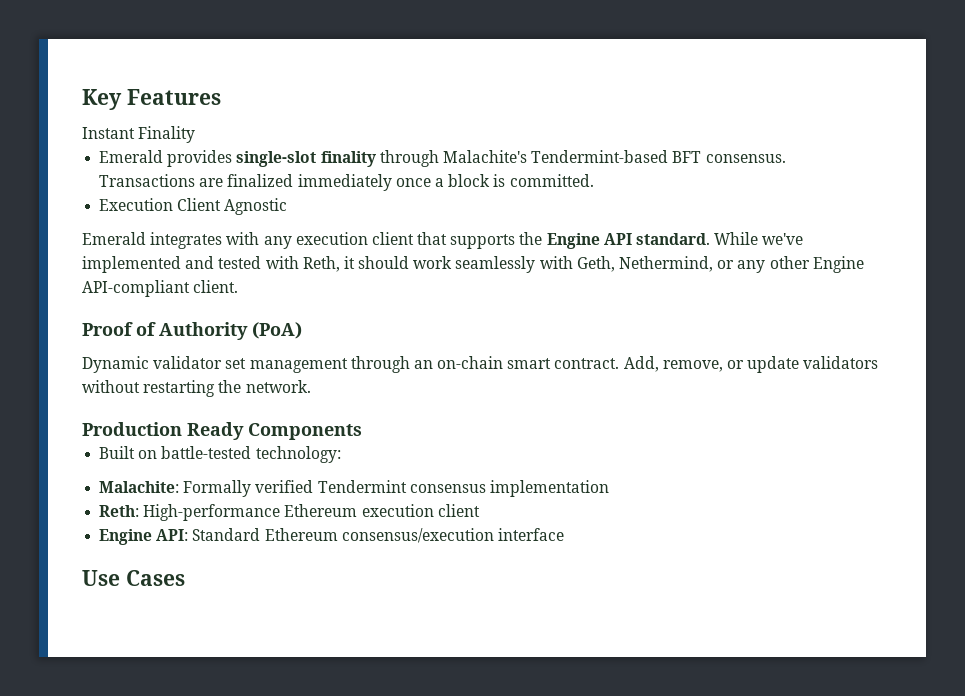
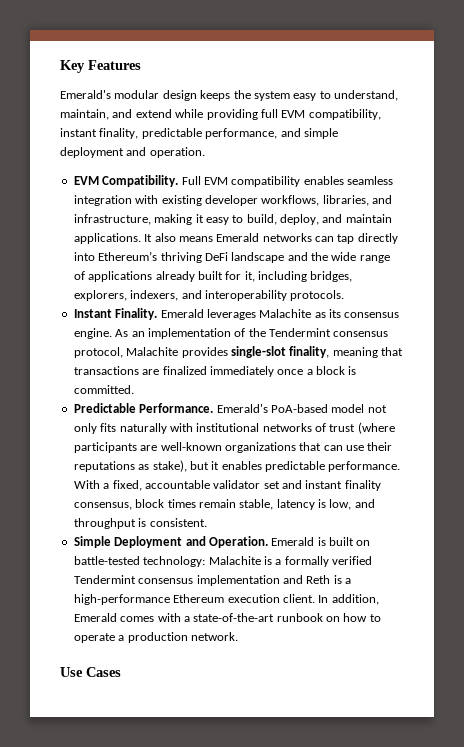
[82,126,196,143] [99,150,786,167] [99,174,196,187] Instant Finality // Emerald provides single-slot finality through Malachite's Tendermint-based BFT consensus. Transactions -> [60,90,398,101] [60,109,381,120] [60,128,338,139] [60,147,205,158] [73,175,393,187] [73,195,392,206] [73,214,392,225] [73,233,398,244] [73,251,390,263] [73,271,353,282] [73,290,345,301] [73,308,400,320] [73,328,389,339] [73,346,403,358] [73,366,139,375] Emerald's modular design keeps the system easy to understand, maintain, and extend while providing full EVM compatibility, instant finality, predictable performance, and simple deployment and operation. // EVM Compatibility. Full EVM compatibility enables seamless integration with existing developer workflows, libraries, and infrastructure, making it easy to build, deploy, and maintain applications. It also means Emerald networks can tap directly into Ethereum’s thriving DeFi landscape and the wide range of applications already built for it, including bridges, explorers, indexers, and interoperability protocols. // Instant Finality. Emerald leverages Malachite as its consensus engine. As an implementation of the Tendermint consensus protocol, Malachite provides single-slot finality, meaning that transactions
[99,198,288,215] [82,232,804,249] [82,256,864,273] [82,280,239,297] [82,322,302,340] [82,356,879,373] [82,380,311,397] [82,422,362,440] [99,446,136,459] Execution Client Agnostic // Emerald integrates with any execution client that supports the Engine API standard. While we've implemented and tested with Reth, it should work seamlessly with Geth, Nethermind, or any other Engine API-compliant client. // Proof of Authority (PoA) // Dynamic validator set management through an on-chain smart contract. Add, remove, or update validators without restarting the network. // Production Ready Components // Built -> [73,403,387,413] [73,422,395,434] [73,442,393,453] [73,460,401,472] [73,480,381,491] [73,499,375,510] [73,518,207,529] [73,536,354,548] Predictable Performance. Emerald's PoA-based model not only fits naturally with institutional networks of trust (where participants are well-known organizations that can use their reputations as stake), but it enables predictable performance. With a fixed, accountable validator set and instant finality consensus, block times remain stable, latency is low, and throughput is consistent. // Simple Deployment and Operation. Emerald is built
[99,480,252,497] // Malachite: Formally -> [208,556,329,567] Malachite is a formally
[99,504,480,521] [99,528,564,545] // Reth: High-performance Ethereum execution client // Engine API: Standard Ethereum consensus/execution interface -> [282,575,351,584] [73,594,379,605] [73,613,381,622] [73,632,238,643] and Reth is a high-performance Ethereum execution client. In addition, Emerald comes with a state-of-the-art runbook on how to operate a production network.

